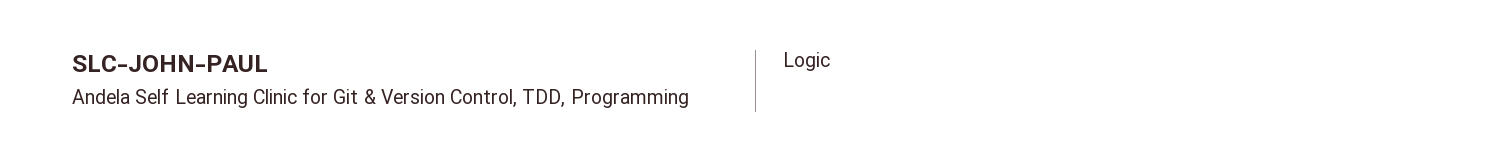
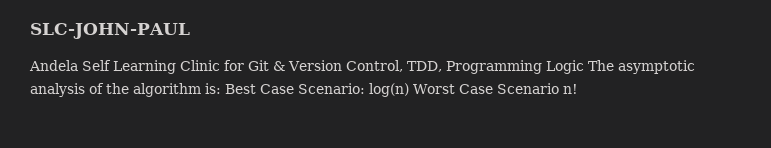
(830, 61) none -> [587,60,695,74] [30,83,578,97] The asymptotic analysis of the algorithm is: Best Case Scenario: log(n) Worst Case Scenario n!

